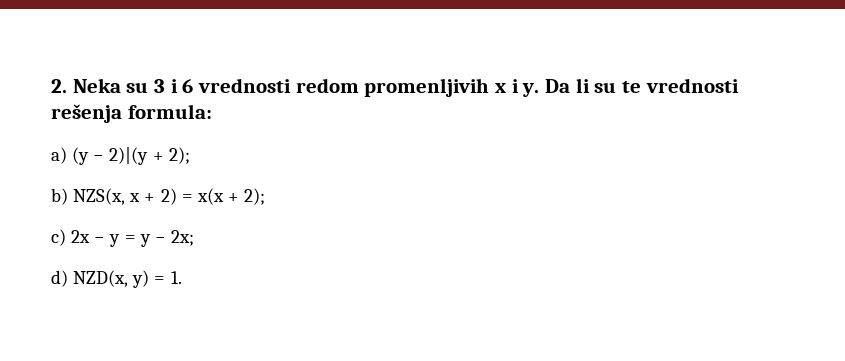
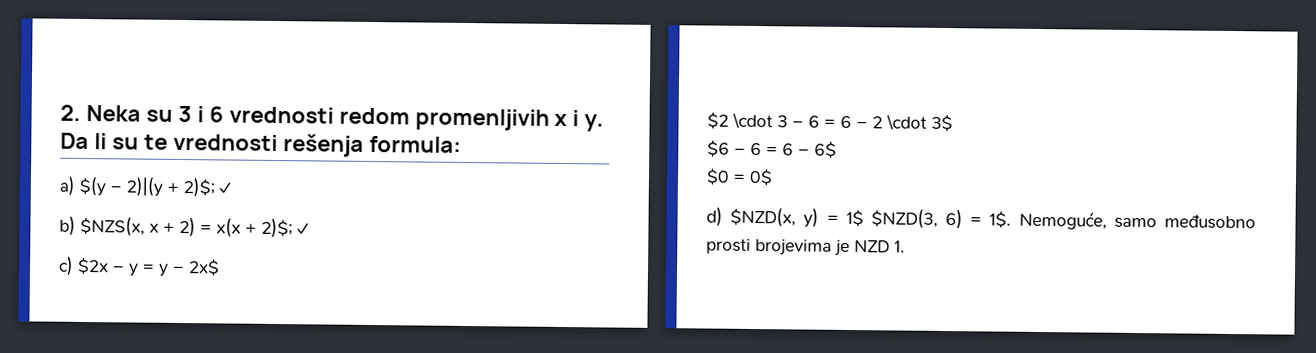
[72,147,90,165] (y -> [79,175,106,197] $(y
[168,147,190,164] 2); -> [183,177,231,198] 2)$; ✓
[73,188,126,205] NZS(x, -> [80,215,145,237] $NZS(x,
[244,188,266,205] 2); -> [261,217,309,239] 2)$; ✓
[71,230,91,243] 2x -> [77,257,109,276] $2x
[170,230,194,246] 2x; -> [188,259,220,277] [707,112,953,133] [707,140,837,159] [706,168,773,187] 2x$ // $2 \cdot 3 − 6 = 6 − 2 \cdot 3$ // $6 − 6 = 6 − 6$ // $0 = 0$
[73,270,129,287] NZD(x, -> [730,206,797,228] $NZD(x,
(166, 280) none -> [845,208,1256,230] [706,238,890,257] 1$ $NZD(3, 6) = 1$. Nemoguće, samo međusobno prosti brojevima je NZD

